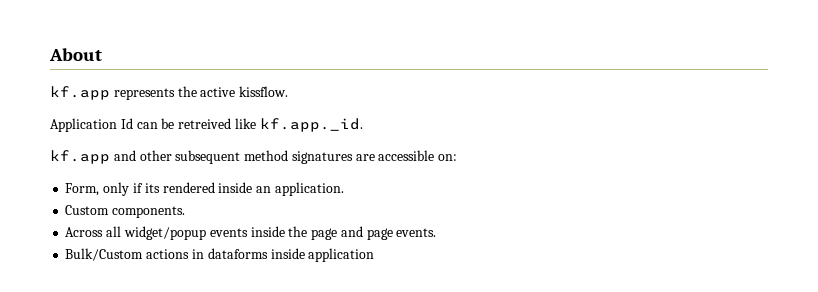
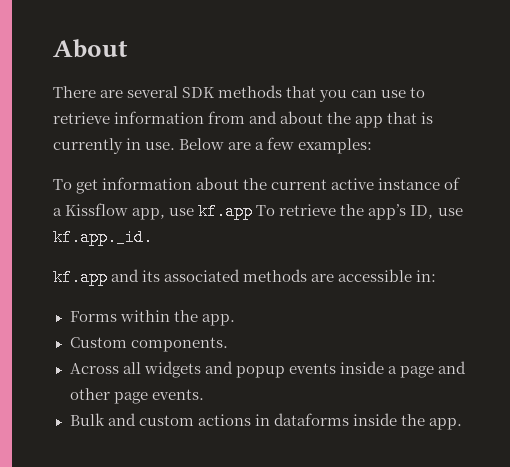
[50,86,289,100] [50,118,363,132] [50,150,458,164] [65,182,344,196] kf.app represents the active kissflow. // Application Id can be retreived like kf.app._id. // kf.app and other subsequent method signatures are accessible on: // Form, only if its rendered inside an application. -> [53,85,426,102] [53,111,434,128] [53,137,373,154] [53,177,461,194] [53,203,463,220] [53,229,153,246] [53,269,437,286] [69,310,235,326] There are several SDK methods that you can use to retrieve information from and about the app that is currently in use. Below are a few examples: // To get information about the current active instance of a Kissflow app, use kf.app To retrieve the app’s ID, use kf.app._id. // kf.app and its associated methods are accessible in: // Forms within the app.
[123,226,206,240] widget/popup -> [143,361,285,378] widgets and popup
[288,226,308,237] the -> [387,366,397,374] a
(363, 231) none -> [69,388,110,400] other
[65,248,144,261] Bulk/Custom -> [69,413,194,426] Bulk and custom
[308,248,375,262] application -> [400,414,462,430] the app.

